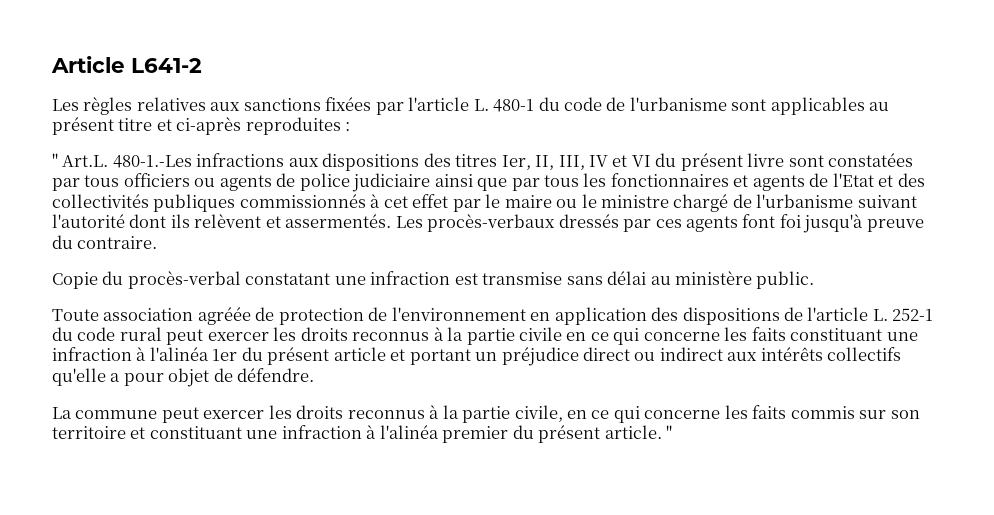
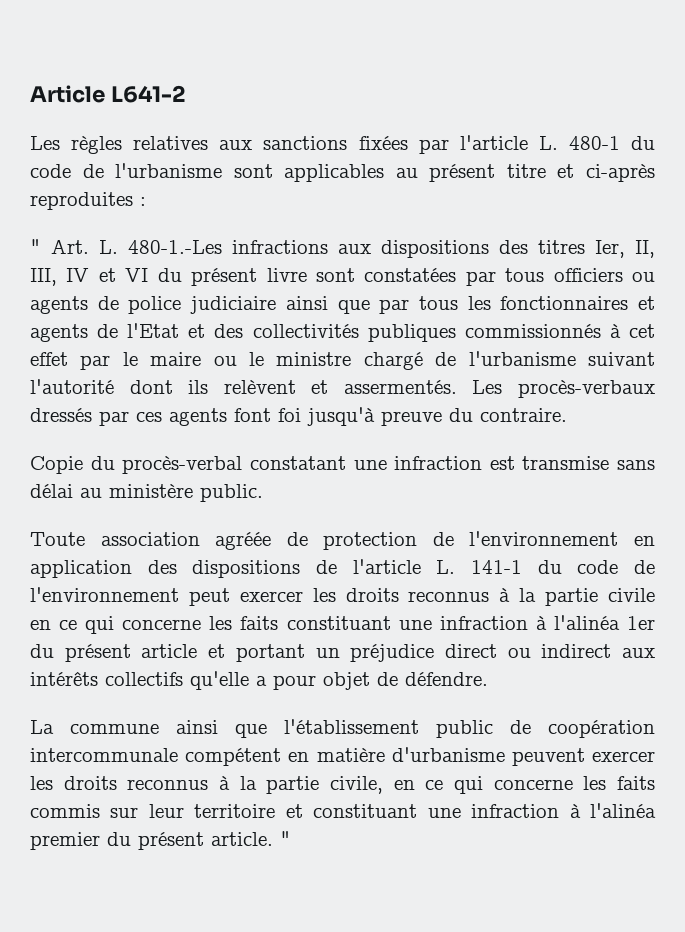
[62,155,109,167] Art.L. -> [51,239,118,254] Art. L.
[892,308,934,321] [52,327,162,341] 252-1 du code rural -> [471,560,655,574] [30,587,179,602] 141-1 du code de l'environnement
[161,407,199,423] peut -> [176,719,655,738] [30,747,585,766] ainsi que l'établissement public de coopération intercommunale compétent en matière d'urbanisme peuvent
[890,410,920,419] son -> [148,804,184,818] leur

